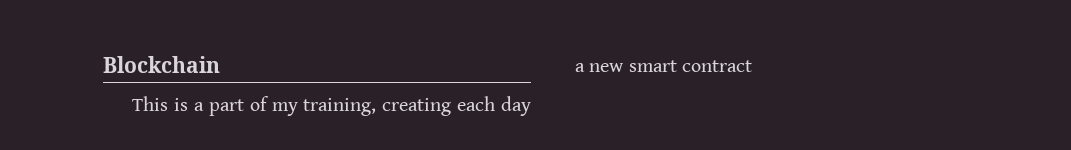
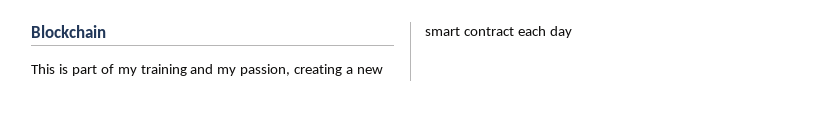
[194,102,205,111] a -> (68, 69) none
[303,96,531,116] training, creating each day -> [140,64,343,76] training and my passion, creating
(752, 66) none -> [517,26,572,38] each day

